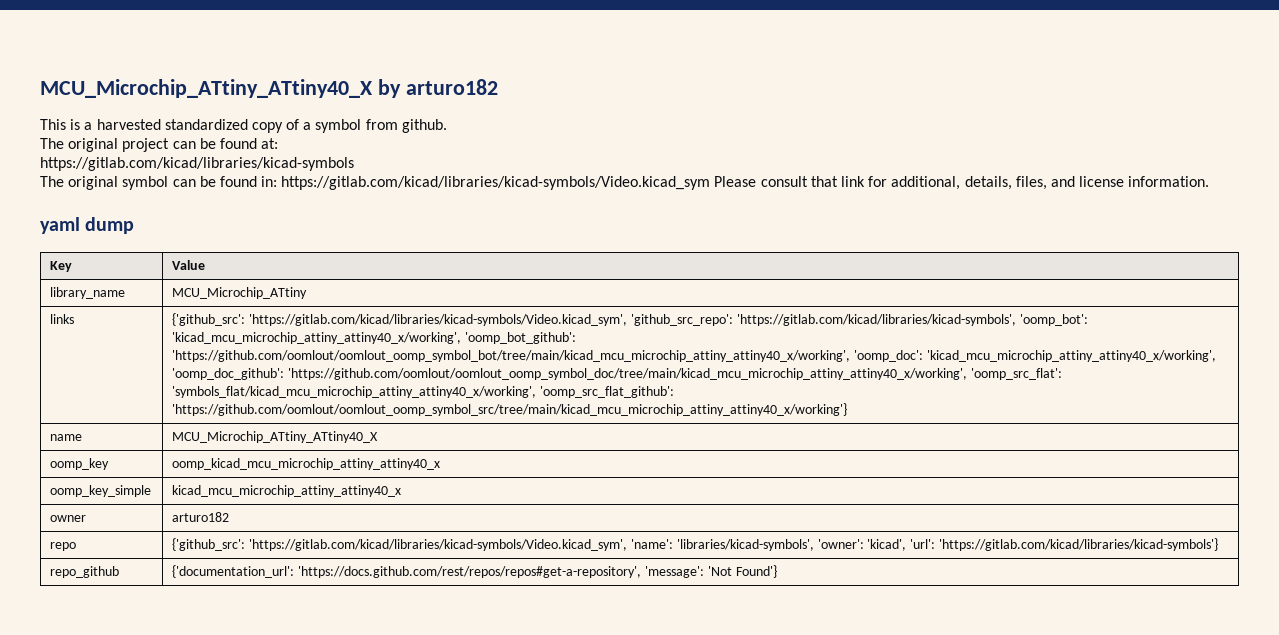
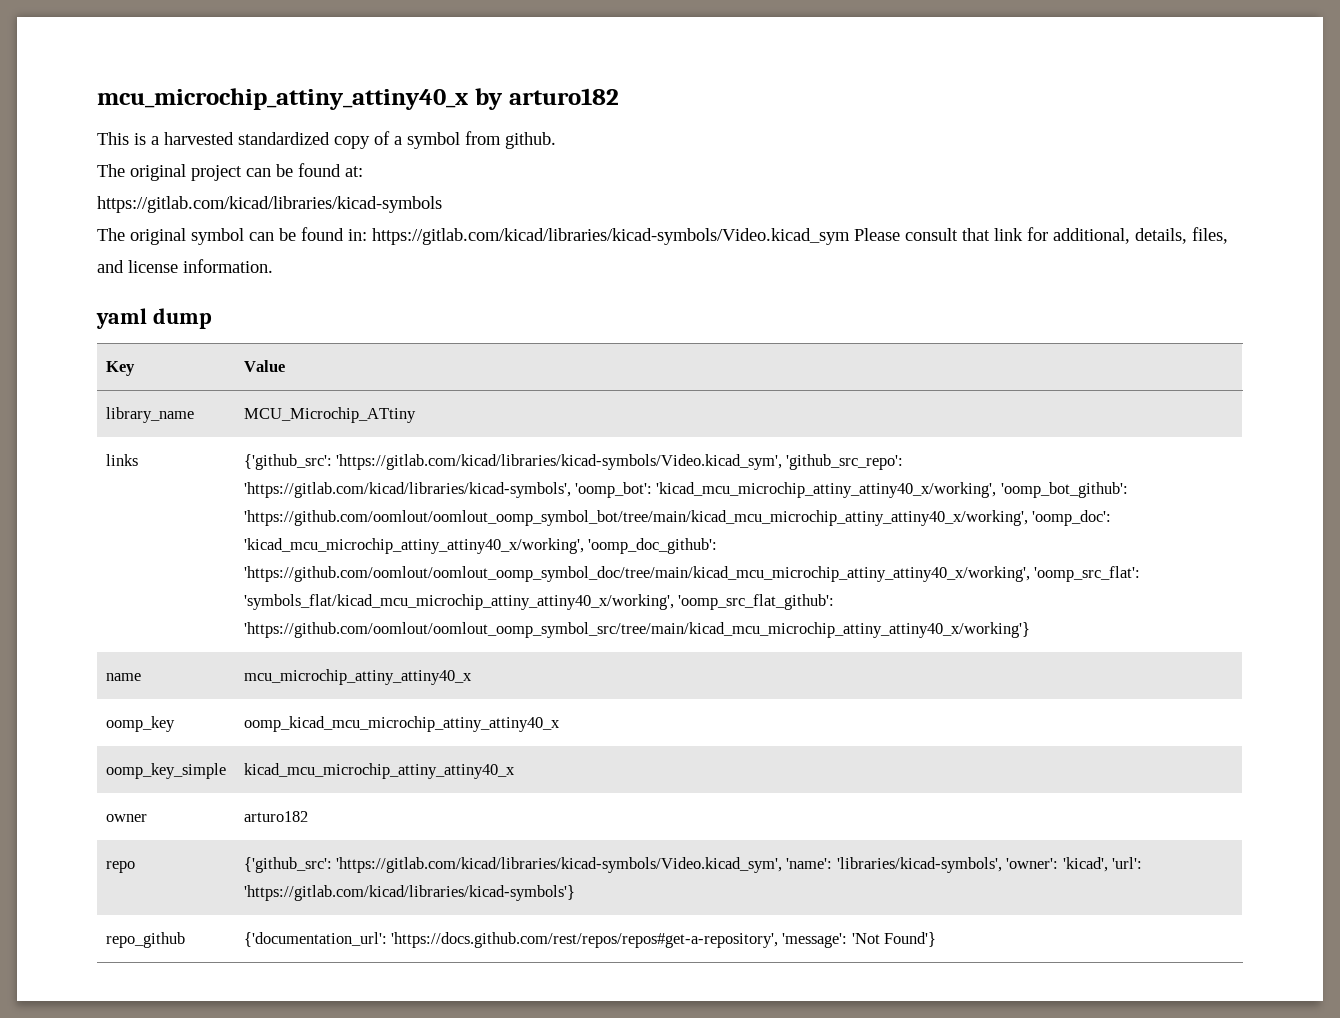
[40,79,373,98] MCU_Microchip_ATtiny_ATtiny40_X -> [97,88,468,110] mcu_microchip_attiny_attiny40_x
[172,431,379,443] MCU_Microchip_ATtiny_ATtiny40_X -> [243,669,472,685] mcu_microchip_attiny_attiny40_x

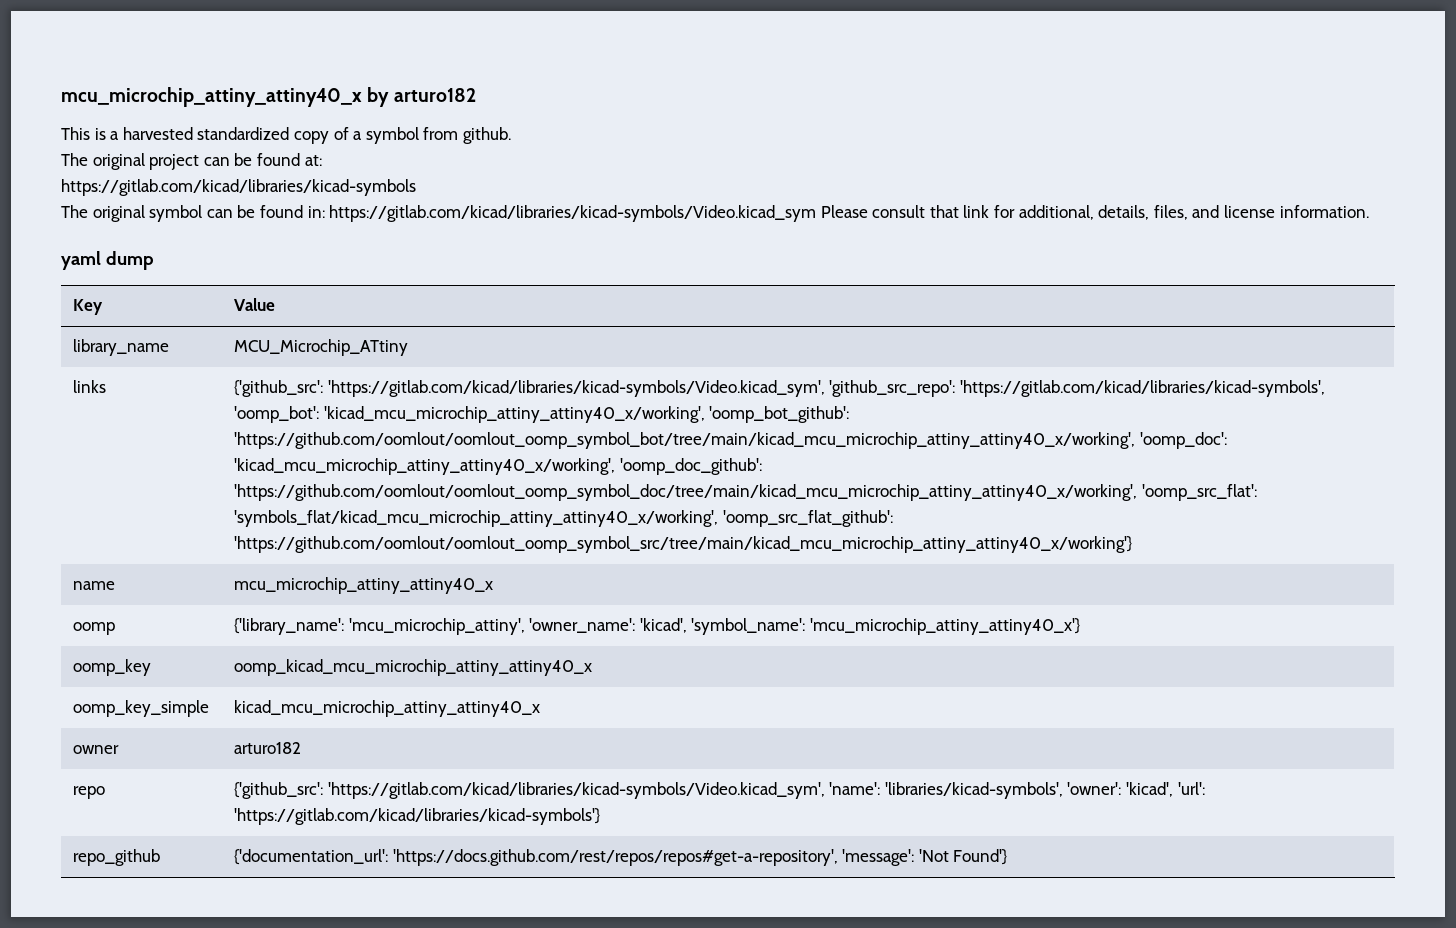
(472, 677) none -> [73,622,116,635] [234,618,1080,635] // oomp | {'library_name': 'mcu_microchip_attiny', 'owner_name': 'kicad', 'symbol_name': 'mcu_microchip_attiny_attiny40_x'}

